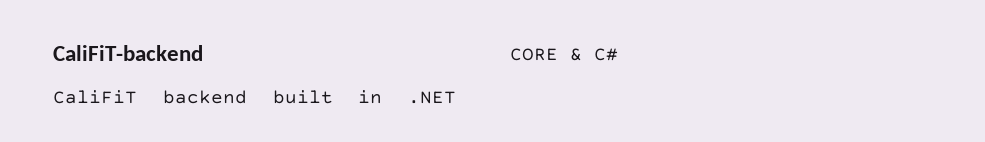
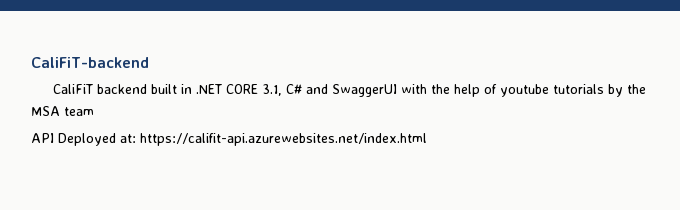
[570,48,618,61] & C# -> [262,84,647,97] [31,106,94,116] [31,133,427,146] 3.1, C# and SwaggerUI with the help of youtube tutorials by the MSA team // API Deployed at: https://califit-api.azurewebsites.net/index.html

